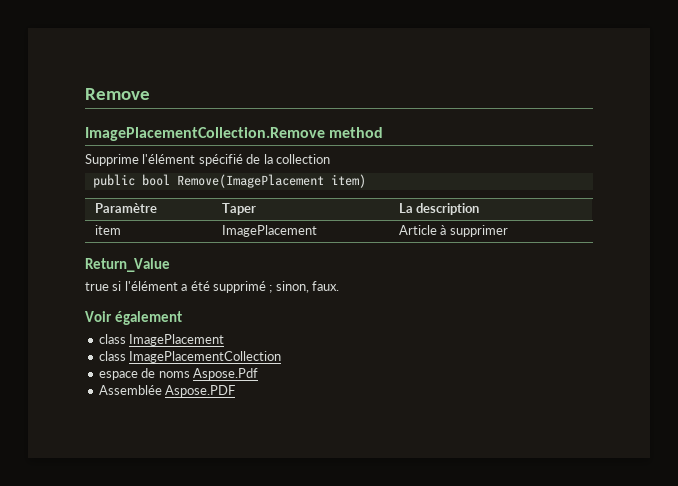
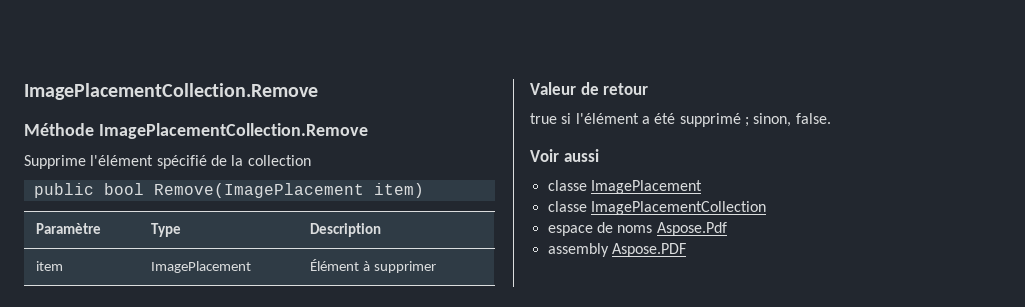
[85,88,150,100] [85,127,384,141] Remove // ImagePlacementCollection.Remove method -> [24,83,318,100] [24,123,368,139] ImagePlacementCollection.Remove // Méthode ImagePlacementCollection.Remove
[221,203,256,215] [398,203,480,215] Taper | La description -> [151,223,182,237] [310,223,382,237] Type | Description
[398,225,437,235] Article -> [310,259,360,271] Élément
[85,258,170,272] Return_Value -> [530,82,649,95] Valeur de retour
[312,281,339,291] faux. -> [795,113,831,124] false.
[115,311,183,325] [98,334,126,344] également // class -> [563,149,599,162] [547,180,587,191] aussi // classe
[98,351,126,361] class -> [547,201,587,212] classe
[98,385,162,395] Assemblée -> [547,243,609,257] assembly

